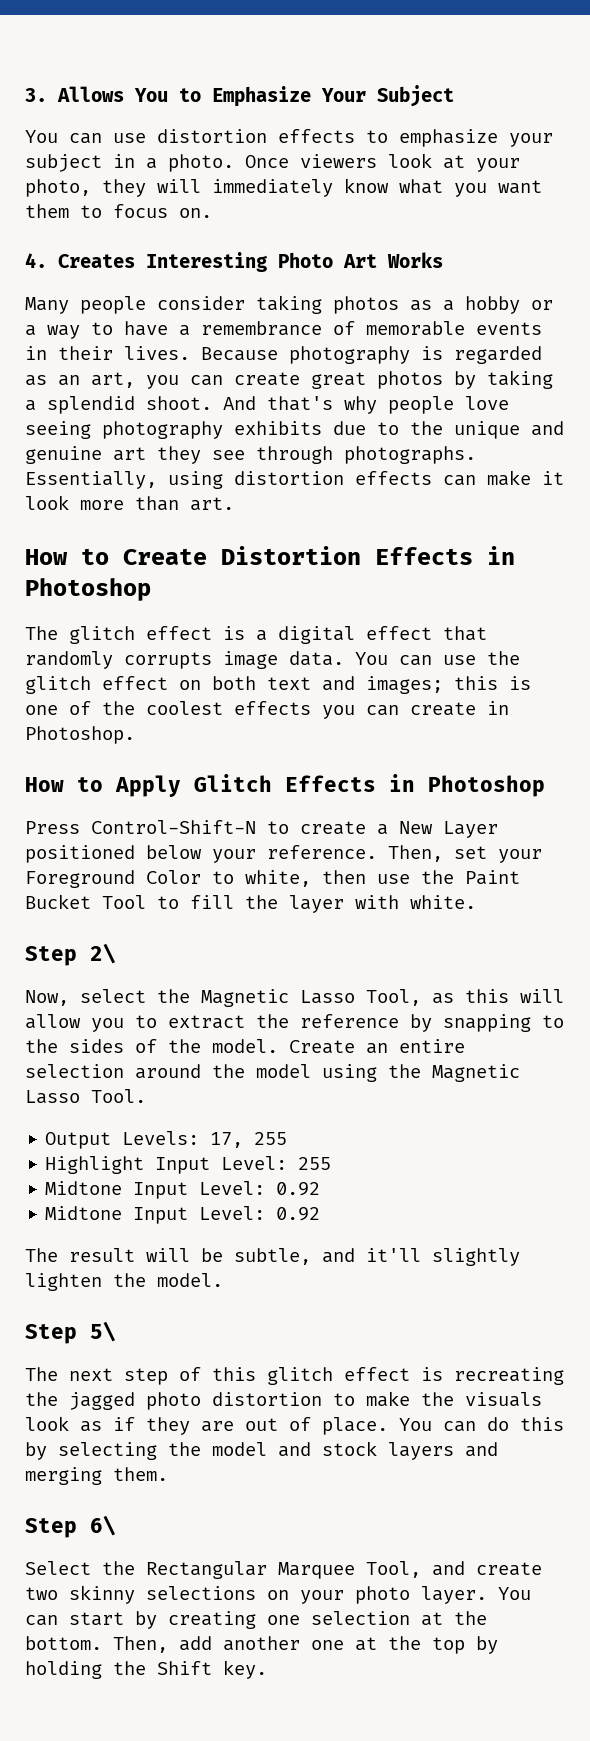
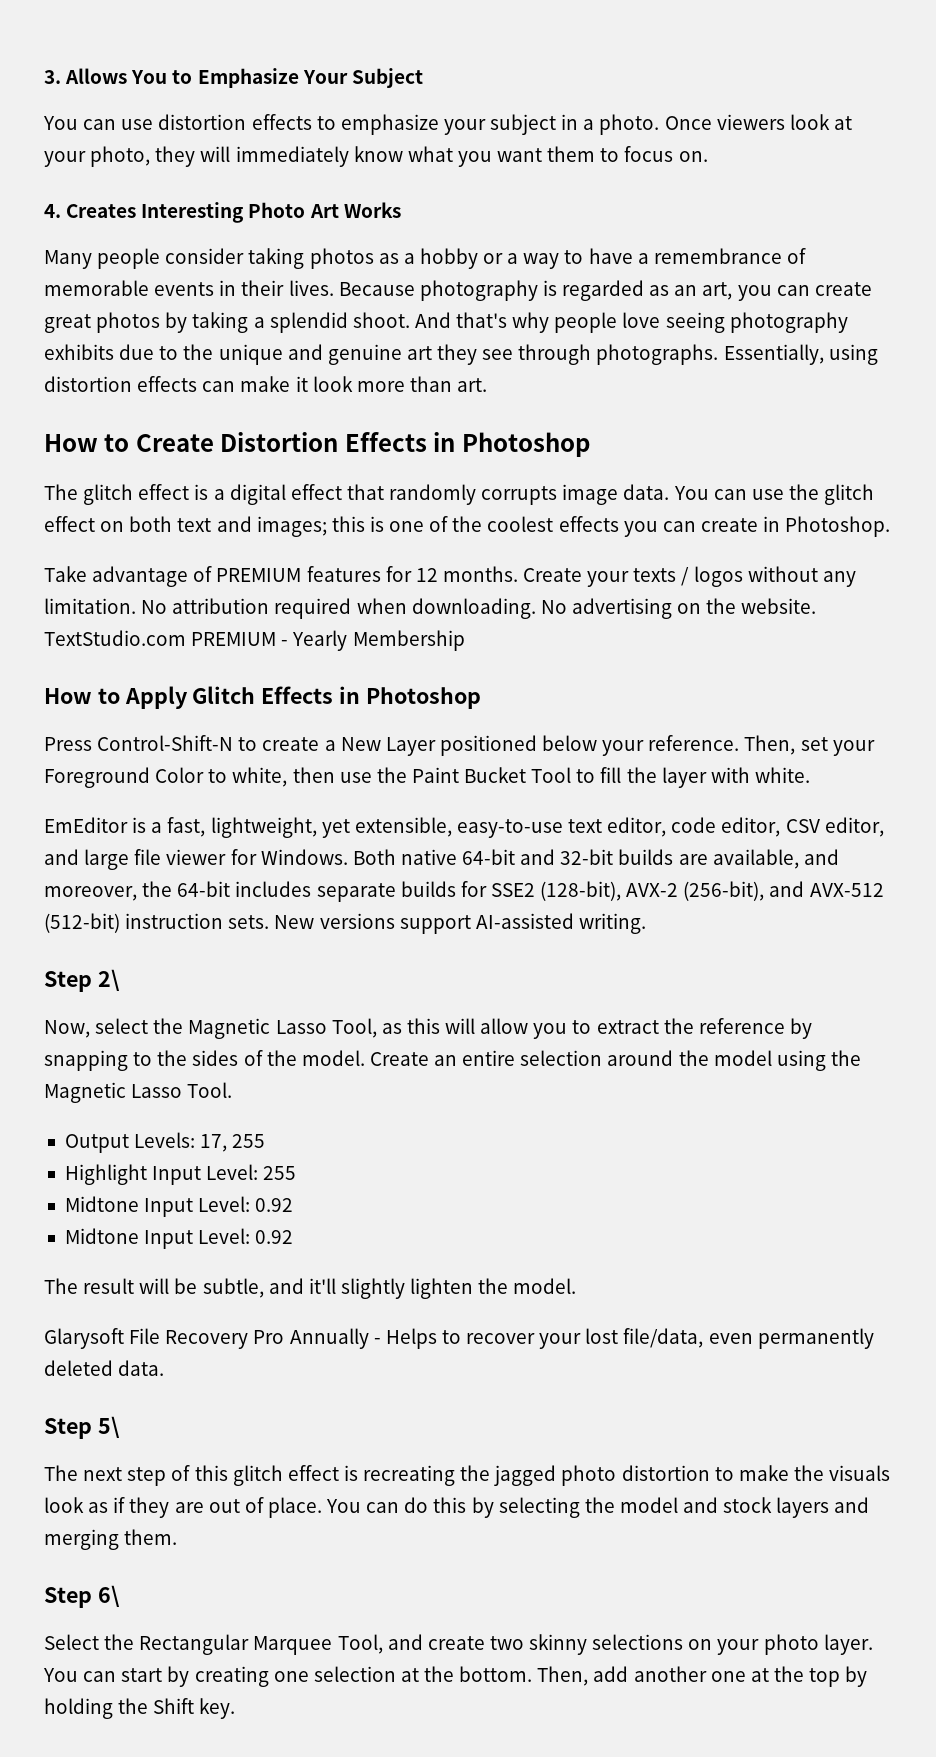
(135, 735) none -> [44,566,856,587] [44,598,817,619] [44,630,465,651] // Take advantage of PREMIUM features for 12 months. Create your texts / logos without any limitation. No attribution required when downloading. No advertising on the website. TextStudio.com PREMIUM - Yearly Membership
(476, 902) none -> [44,817,884,838] [44,849,839,870] [44,881,884,902] [44,913,646,934] // EmEditor is a fast, lightweight, yet extensible, easy-to-use text editor, code editor, CSV editor, and large file viewer for Windows. Both native 64-bit and 32-bit builds are available, and moreover, the 64-bit includes separate builds for SSE2 (128-bit), AVX-2 (256-bit), and AVX-512 (512-bit) instruction sets. New versions support AI-assisted writing.
(223, 1280) none -> [44,1328,874,1349] [44,1360,165,1376] // Glarysoft File Recovery Pro Annually - Helps to recover your lost file/data, even permanently deleted data.

